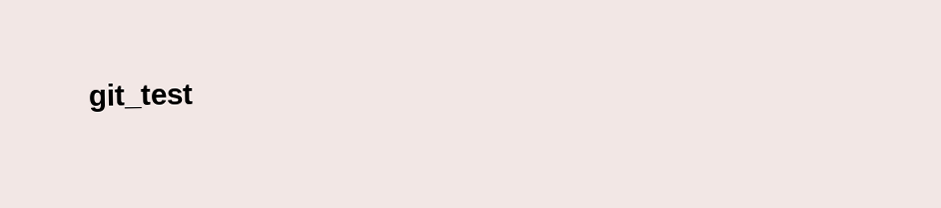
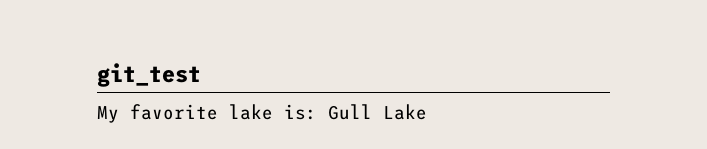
(194, 97) none -> [97,104,427,123] // My favorite lake is: Gull Lake

